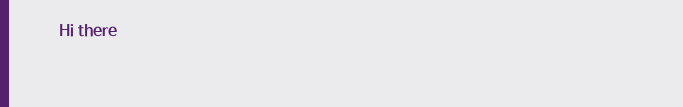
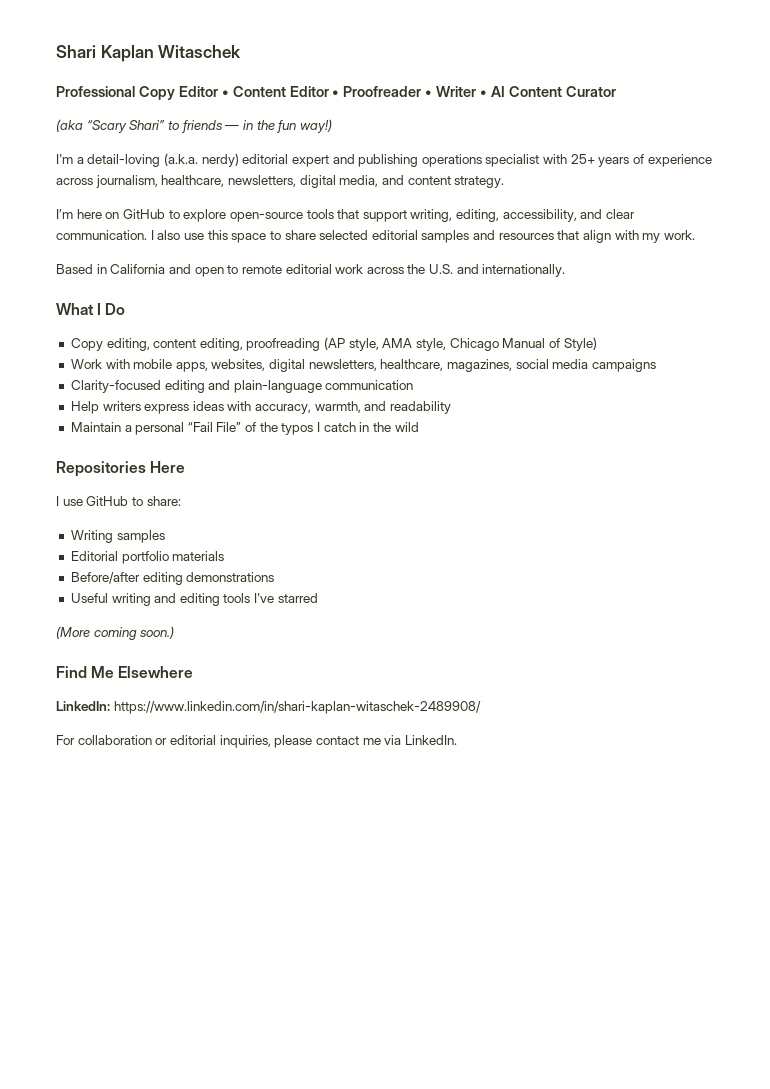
[59,24,118,37] Hi there -> [56,45,242,62] [56,86,616,100] [56,119,332,133] [56,153,712,167] [56,175,505,188] [56,209,636,222] [56,230,695,243] [56,264,566,277] [56,303,126,315] [70,337,597,351] [70,359,656,372] [70,380,414,393] [70,401,452,414] [70,422,419,435] [56,461,186,477] [56,496,181,506] [70,530,165,543] [70,551,225,564] [70,572,275,585] [70,593,318,606] [56,626,175,640] [56,666,194,678] [56,701,481,714] [56,735,457,748] Shari Kaplan Witaschek // Professional Copy Editor • Content Editor • Proofreader • Writer • AI Content Curator // (aka “Scary Shari” to friends — in the fun way!) // I'm a detail-loving (a.k.a. nerdy) editorial expert and publishing operations specialist with 25+ years of experience across journalism, healthcare, newsletters, digital media, and content strategy. // I’m here on GitHub to explore open-source tools that support writing, editing, accessibility, and clear communication. I also use this space to share selected editorial samples and resources that align with my work. // Based in California and open to remote editorial work across the U.S. and internationally. // What I Do // Copy editing, content editing, proofreading (AP style, AMA style, Chicago Manual of Style) // Work with mobile apps, websites, digital newsletters, healthcare, magazines, social media campaigns // Clarity-focused editing and plain-language communication // Help writers express ideas with accuracy, warmth, and readability // Maintain a personal “Fail File” of the typos I catch in the wild // Repositories Here // I use GitHub to share: // Writing samples // Editorial portfolio materials // Before/after editing demonstrations // Useful writing and editing tools I've starred // (More coming soon.) // Find Me Elsewhere // LinkedIn: https://www.linkedin.com/in/shari-kaplan-witaschek-2489908/ // For collaboration or editorial inquiries, please contact me via LinkedIn.

